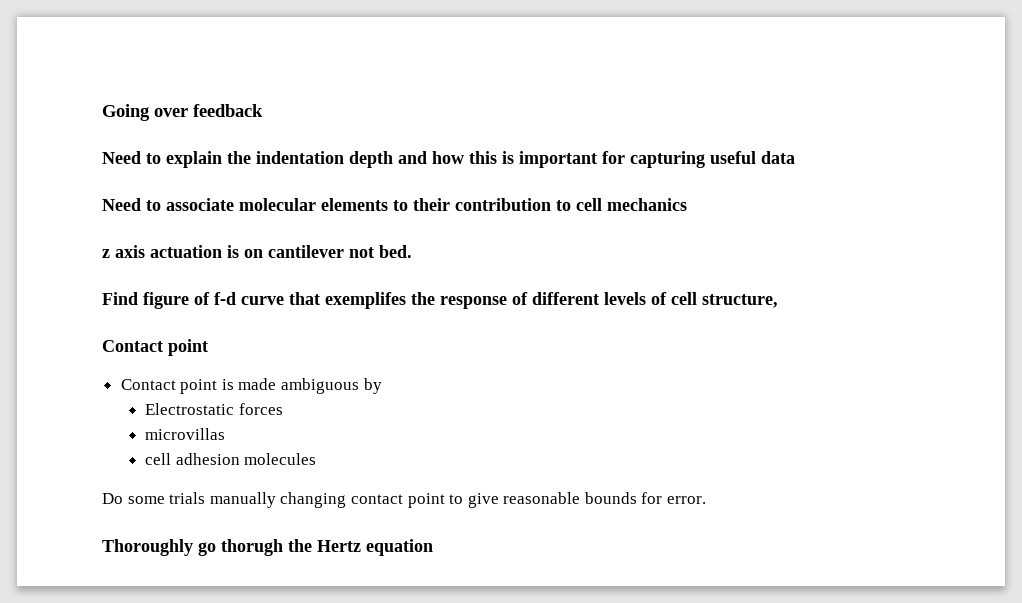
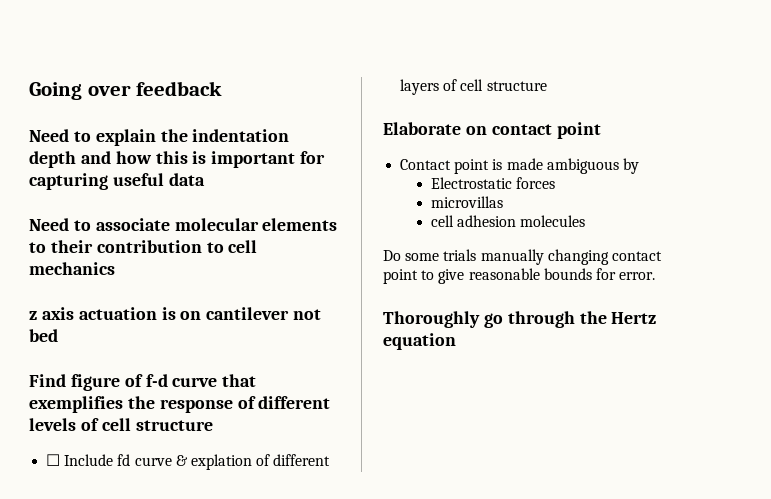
[379,245,412,258] bed. -> [29,329,58,342] bed
[325,292,406,309] exemplifes -> [29,396,123,413] exemplifies
[702,294,778,308] [102,340,163,352] structure, // Contact -> [135,420,213,431] [46,454,331,470] [400,79,547,95] [383,122,552,135] structure // ☐ Include fd curve & explation of different layers of cell structure // Elaborate on contact
[221,539,283,556] thorugh -> [507,311,575,328] through

